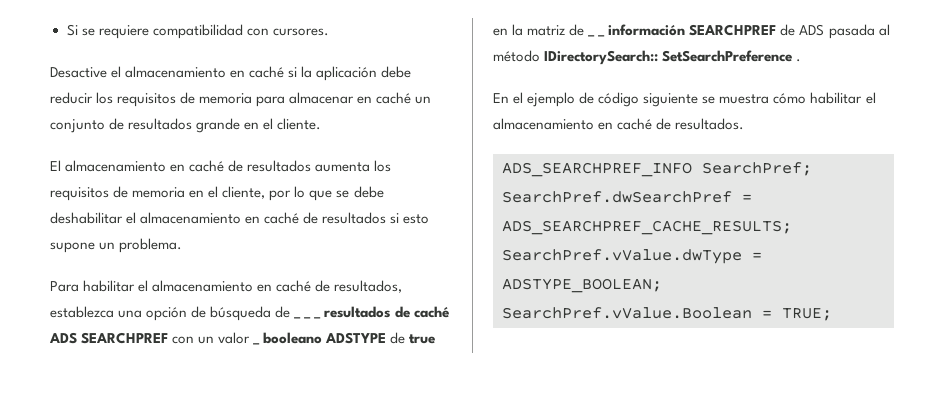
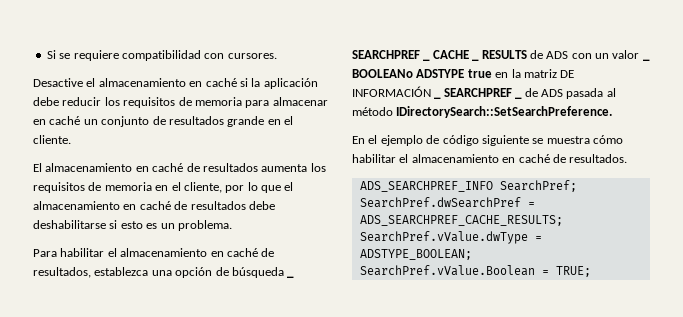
[336,186,384,198] [50,212,123,224] se debe deshabilitar -> (281, 189) none
(387, 218) none -> [248,201,275,210] [33,220,106,229] debe deshabilitarse
[50,242,95,253] supone -> [146,223,158,229] es
[275,306,449,319] [49,332,169,344] de _ _ _ resultados de caché ADS SEARCHPREF -> [287,276,295,278] [352,50,420,59] [423,59,431,61] [432,50,469,59] [472,59,480,61] [481,50,569,59] _ SEARCHPREF _ CACHE _ RESULTS de ADS
[263,332,406,344] booleano ADSTYPE de -> [352,69,465,78] BOOLEANo ADSTYPE
[569,24,777,37] de _ _ información SEARCHPREF -> [560,70,575,78] [352,86,431,97] [434,97,442,99] [443,88,512,97] [515,97,523,99] DE INFORMACIÓN _ SEARCHPREF _
[544,50,802,65] IDirectorySearch:: SetSearchPreference . -> [396,106,613,118] IDirectorySearch::SetSearchPreference.

